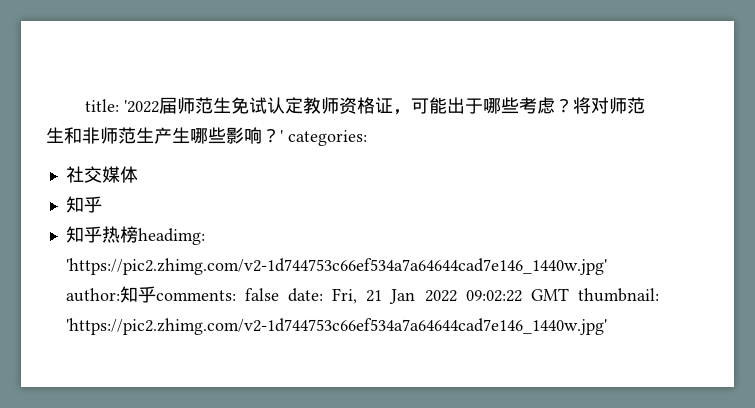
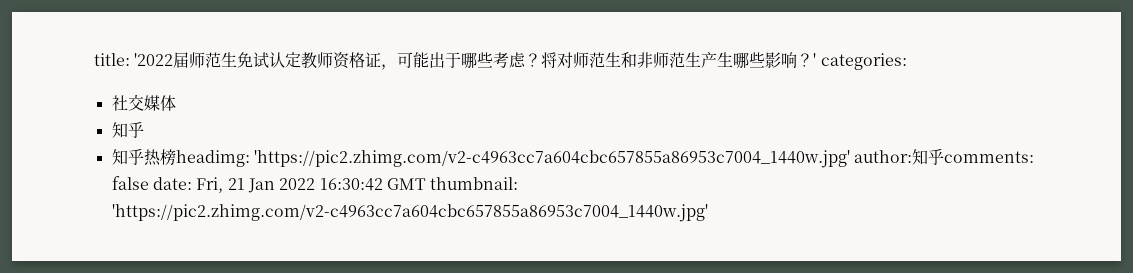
[65,258,607,275] 'https://pic2.zhimg.com/v2-1d744753c66ef534a7a64644cad7e146_1440w.jpg' -> [253,150,850,168] 'https://pic2.zhimg.com/v2-c4963cc7a604cbc657855a86953c7004_1440w.jpg'
[465,290,522,302] 09:02:22 -> [319,178,383,191] 16:30:42
[65,318,607,335] 'https://pic2.zhimg.com/v2-1d744753c66ef534a7a64644cad7e146_1440w.jpg' -> [111,204,708,222] 'https://pic2.zhimg.com/v2-c4963cc7a604cbc657855a86953c7004_1440w.jpg'

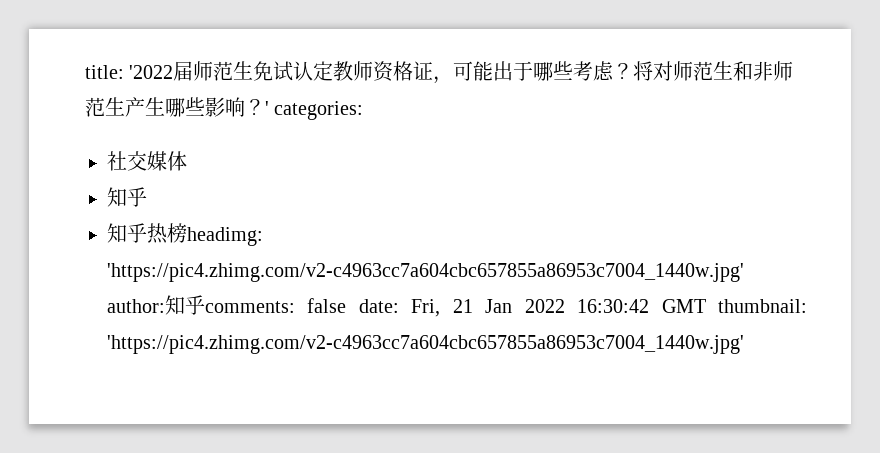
[253,150,850,168] 'https://pic2.zhimg.com/v2-c4963cc7a604cbc657855a86953c7004_1440w.jpg' -> [107,263,744,282] 'https://pic4.zhimg.com/v2-c4963cc7a604cbc657855a86953c7004_1440w.jpg'
[111,204,708,222] 'https://pic2.zhimg.com/v2-c4963cc7a604cbc657855a86953c7004_1440w.jpg' -> [107,335,744,354] 'https://pic4.zhimg.com/v2-c4963cc7a604cbc657855a86953c7004_1440w.jpg'

